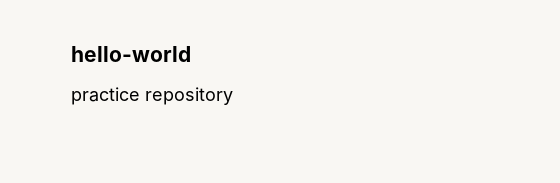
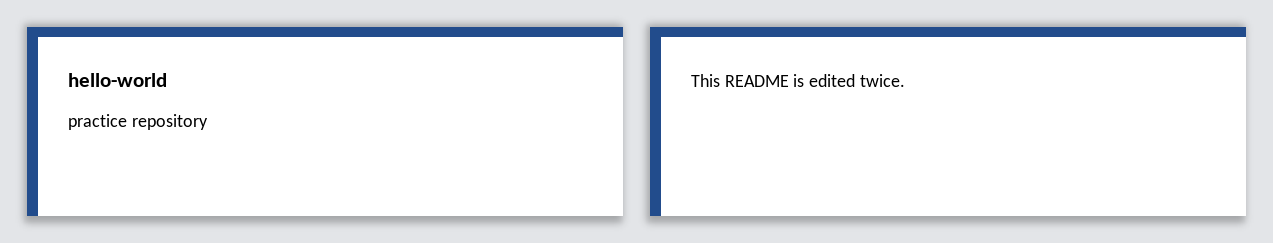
(233, 96) none -> [691,74,905,87] // This README is edited twice.

